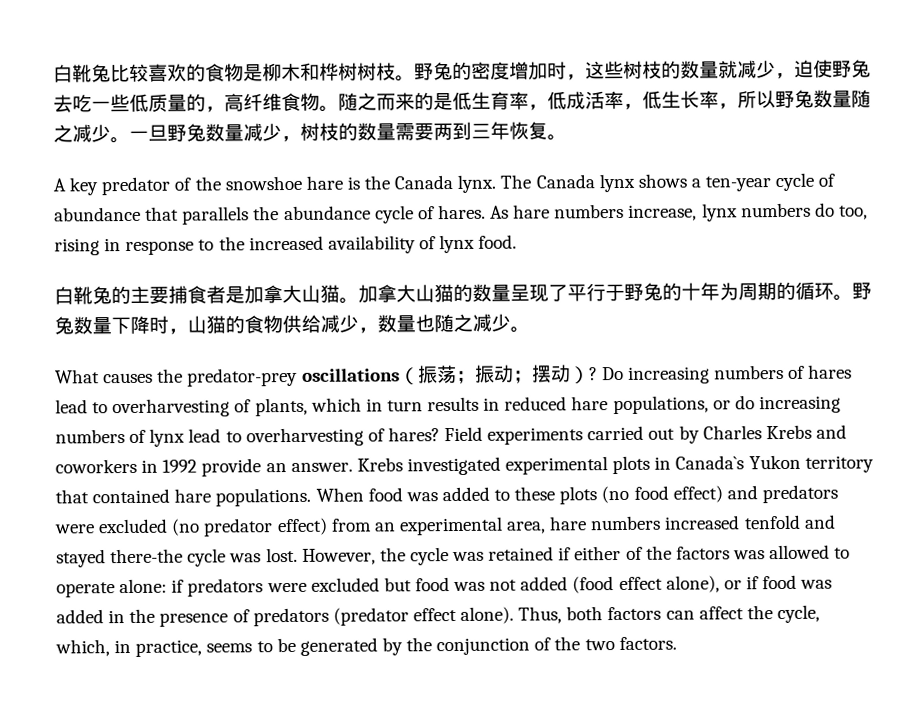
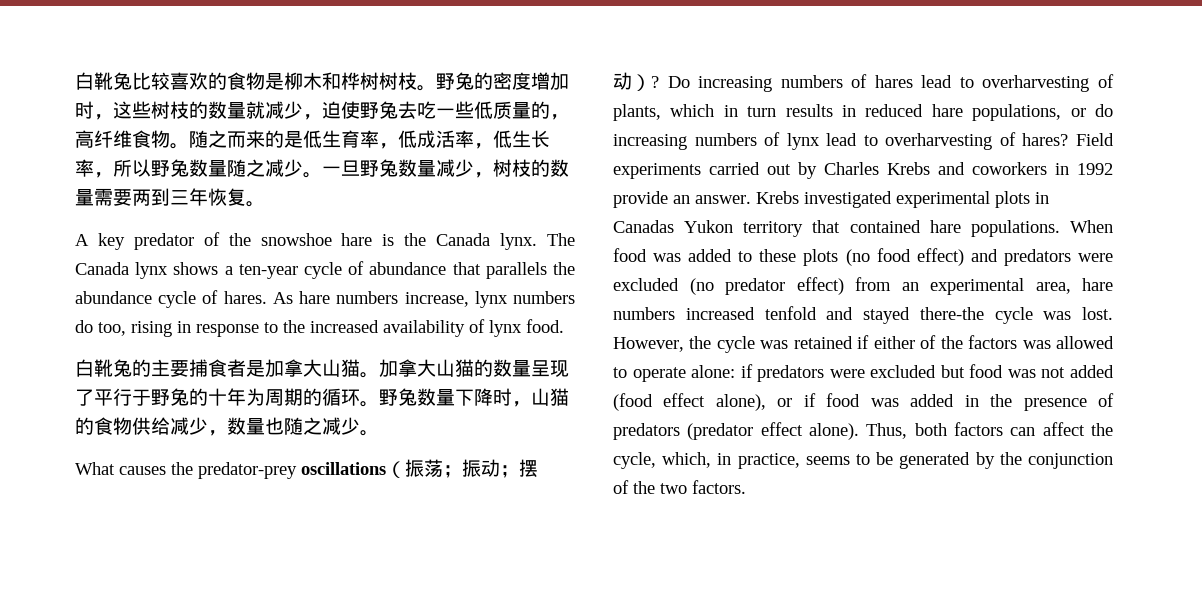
[675,455,745,470] Canada`s -> [613,220,674,233] Canadas

